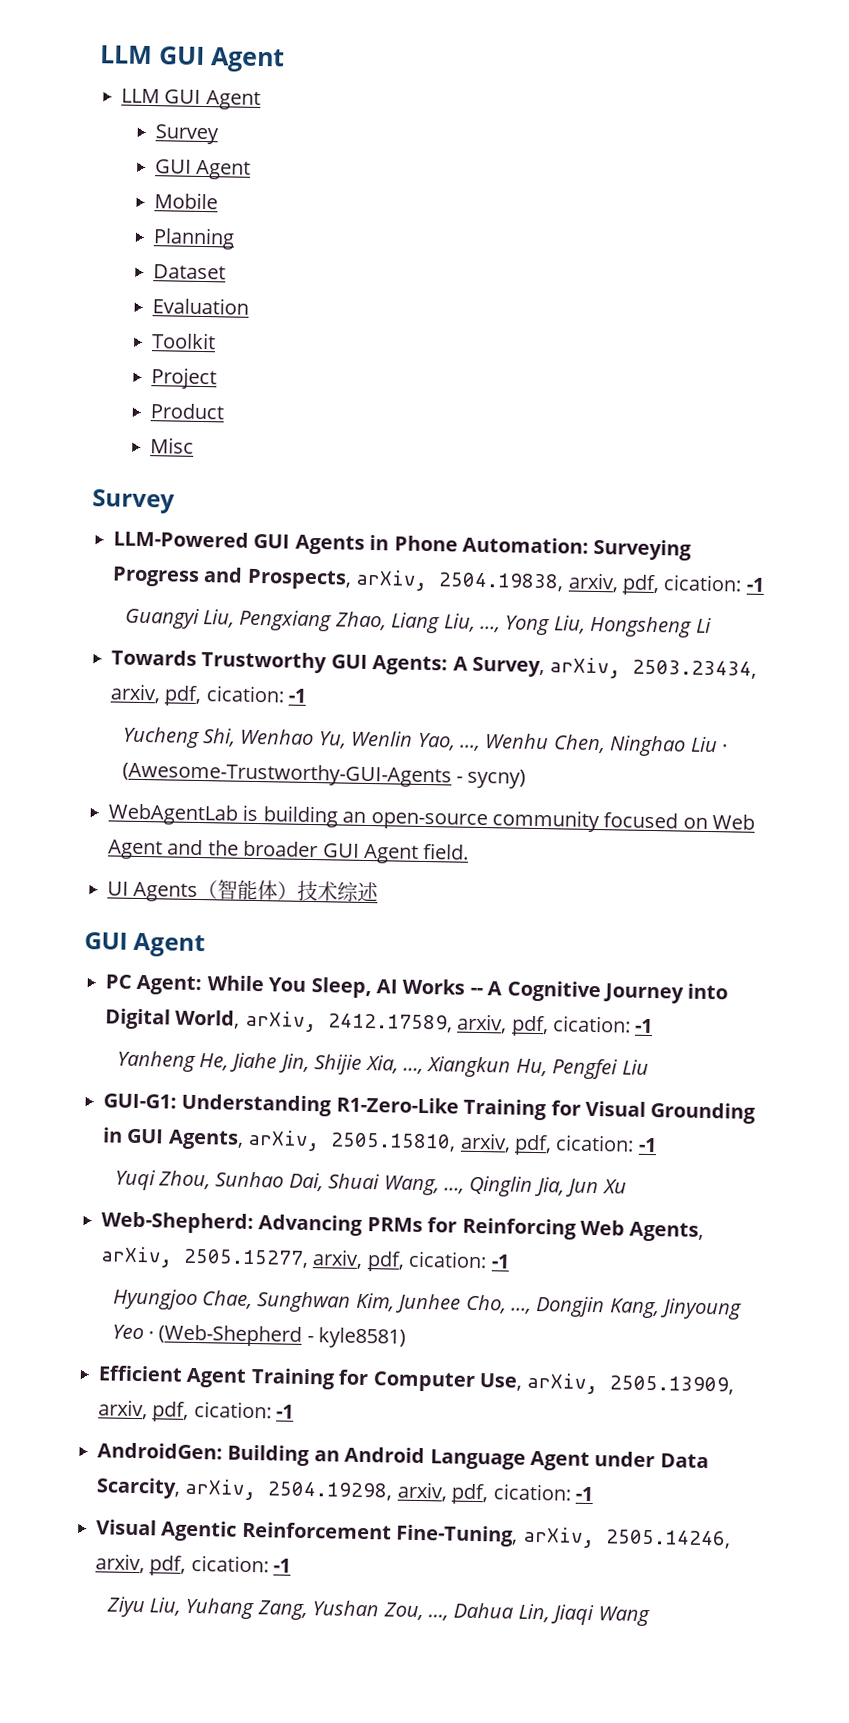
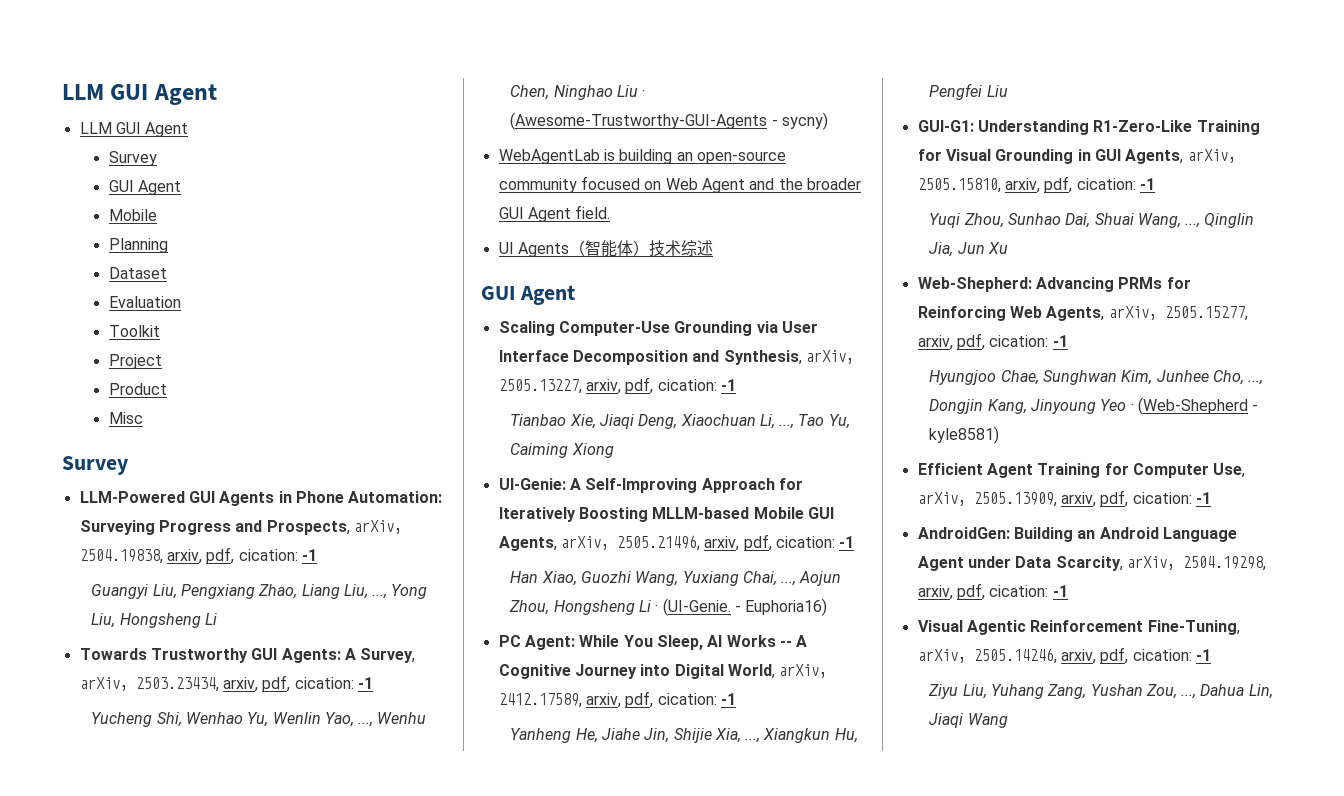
(206, 945) none -> [498,321,818,336] [498,350,854,365] [498,377,736,394] [510,414,850,429] [510,443,614,458] [498,478,803,493] [498,507,834,522] [498,534,855,551] [510,571,842,586] [509,598,828,616] // Scaling Computer-Use Grounding via User Interface Decomposition and Synthesis, arXiv, 2505.13227, arxiv, pdf, cication: -1 // Tianbao Xie, Jiaqi Deng, Xiaochuan Li, ..., Tao Yu, Caiming Xiong // UI-Genie: A Self-Improving Approach for Iteratively Boosting MLLM-based Mobile GUI Agents, arXiv, 2505.21496, arxiv, pdf, cication: -1 // Han Xiao, Guozhi Wang, Yuxiang Chai, ..., Aojun Zhou, Hongsheng Li · (UI-Genie. - Euphoria16)

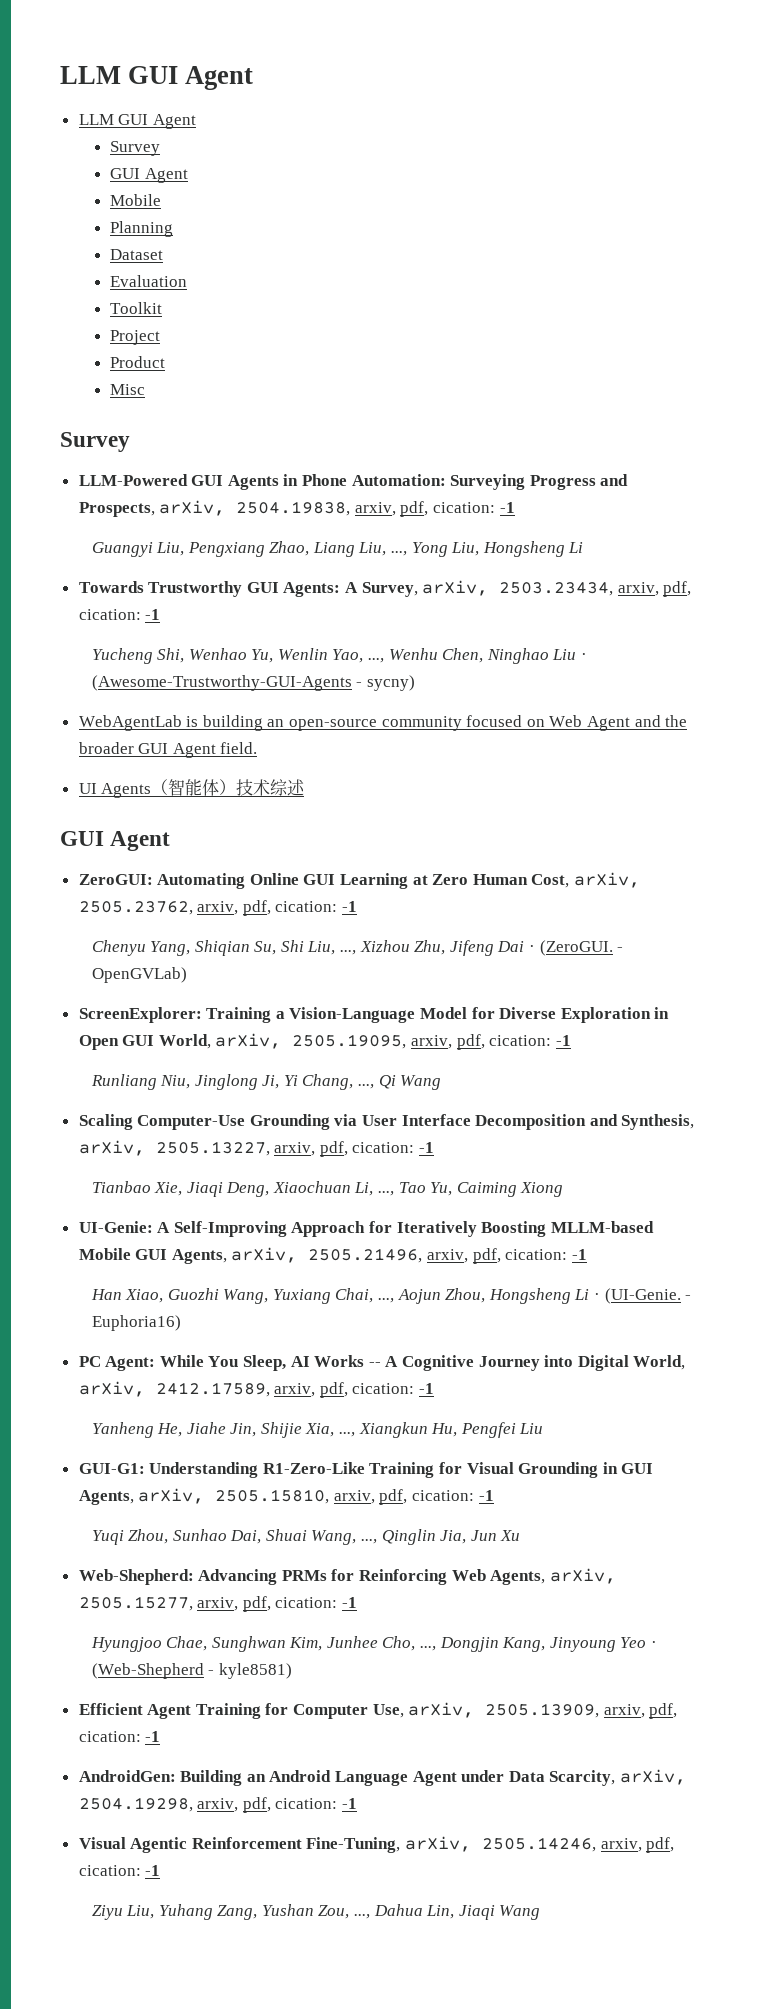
(575, 295) none -> [78,872,641,889] [78,900,358,916] [91,940,624,956] [91,967,187,983] [78,1007,670,1023] [78,1033,571,1050] [90,1074,442,1090] // ZeroGUI: Automating Online GUI Learning at Zero Human Cost, arXiv, 2505.23762, arxiv, pdf, cication: -1 // Chenyu Yang, Shiqian Su, Shi Liu, ..., Xizhou Zhu, Jifeng Dai · (ZeroGUI. - OpenGVLab) // ScreenExplorer: Training a Vision-Language Model for Diverse Exploration in Open GUI World, arXiv, 2505.19095, arxiv, pdf, cication: -1 // Runliang Niu, Jinglong Ji, Yi Chang, ..., Qi Wang

